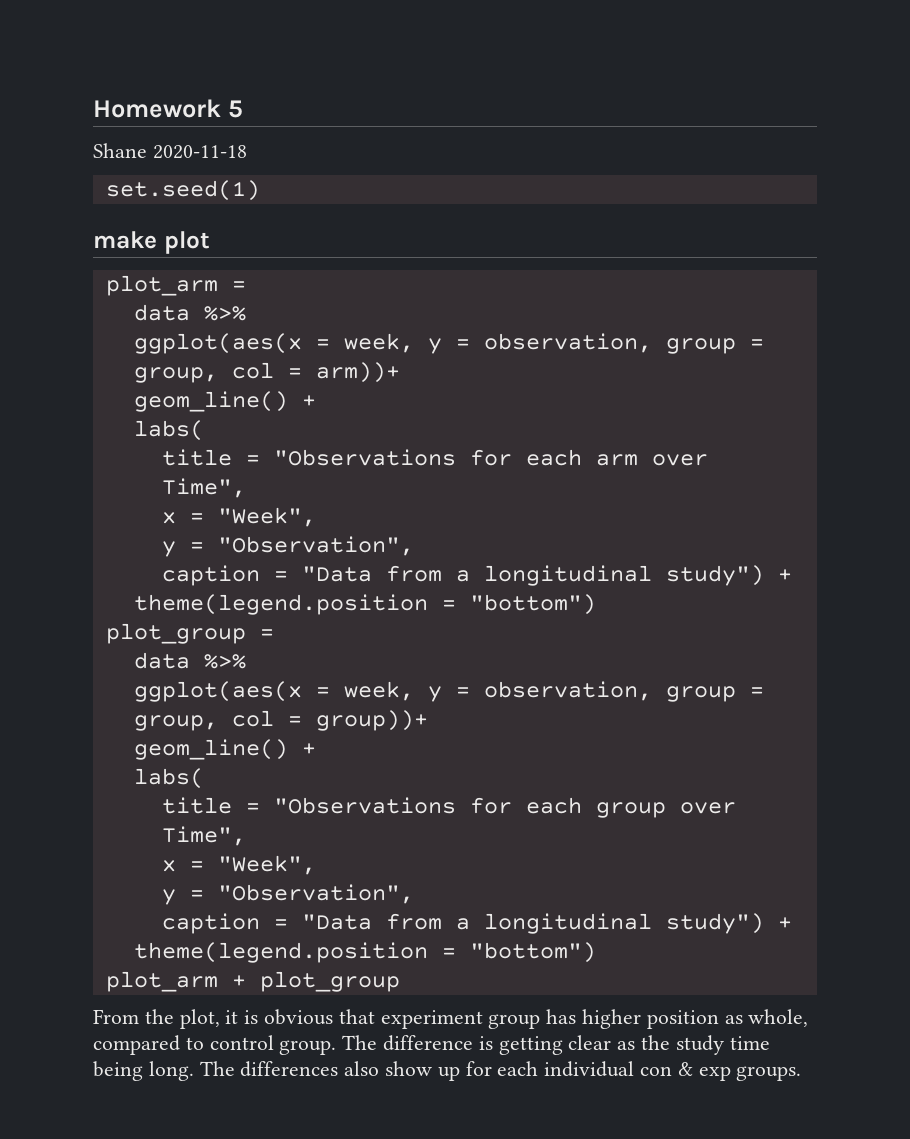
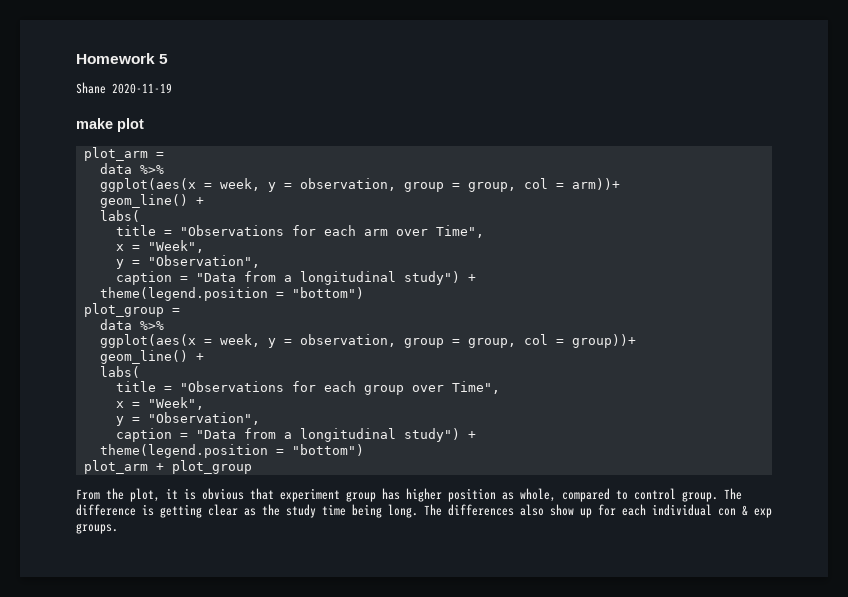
[152,145,247,159] [105,180,260,201] 2020-11-18 // set.seed(1) -> [112,83,172,94] 2020-11-19

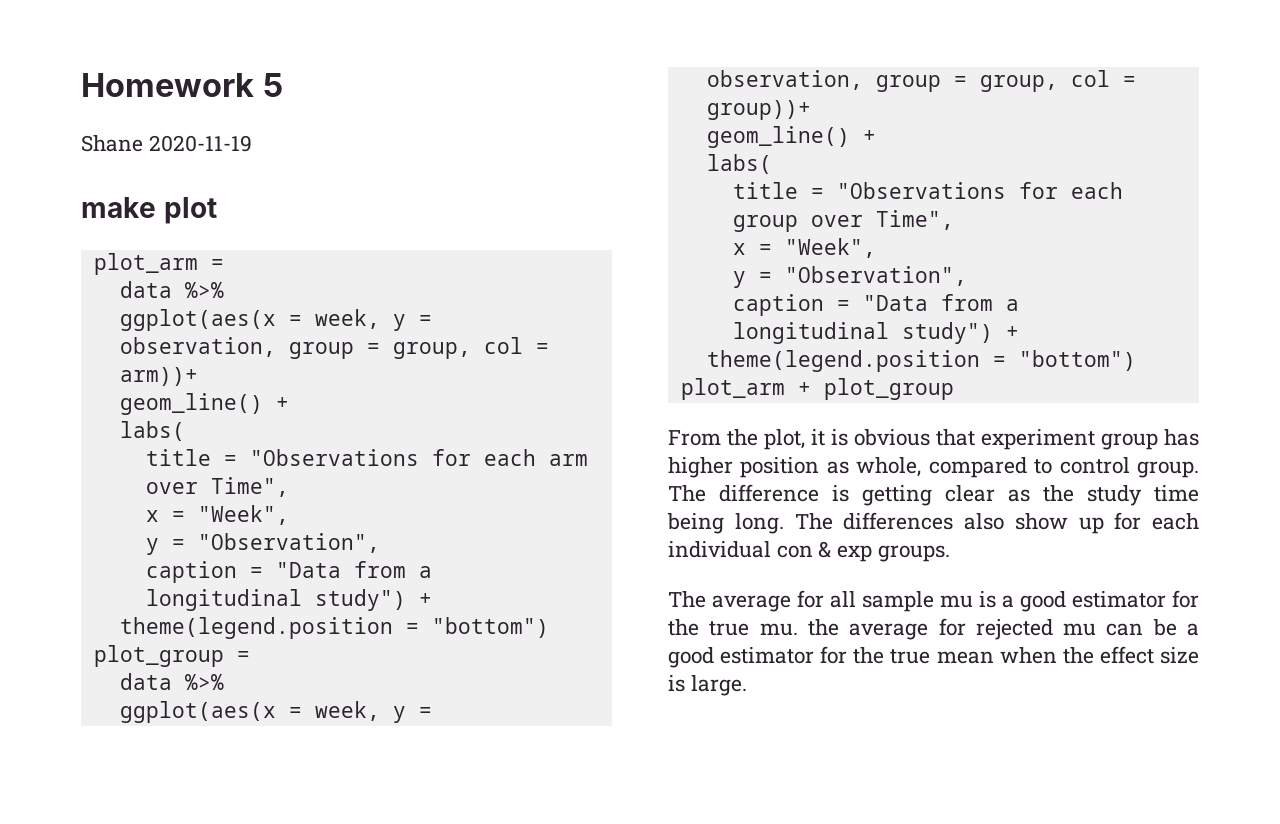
(118, 528) none -> [668,590,1199,612] [668,618,1199,640] [668,646,1199,668] [668,675,747,696] // The average for all sample mu is a good estimator for the true mu. the average for rejected mu can be a good estimator for the true mean when the effect size is large.

